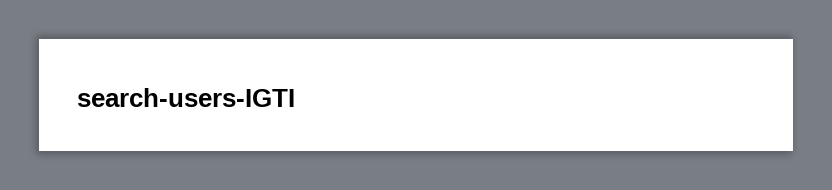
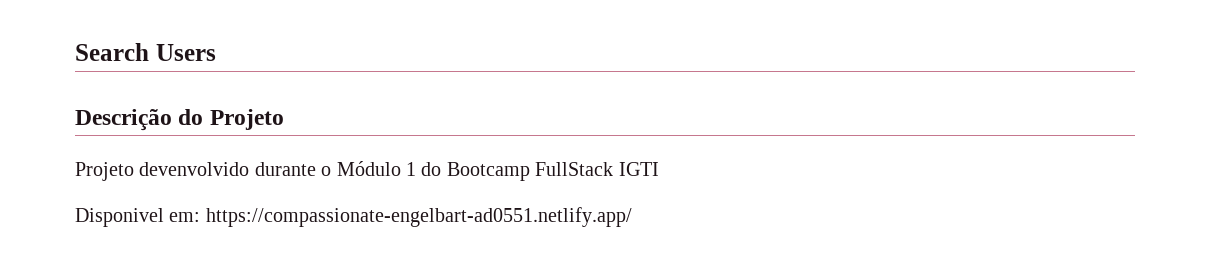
[77,88,295,107] search-users-IGTI -> [75,43,216,61] [75,109,284,131] [75,161,659,181] [75,207,632,227] Search Users // Descrição do Projeto // Projeto devenvolvido durante o Módulo 1 do Bootcamp FullStack IGTI // Disponivel em: https://compassionate-engelbart-ad0551.netlify.app/

